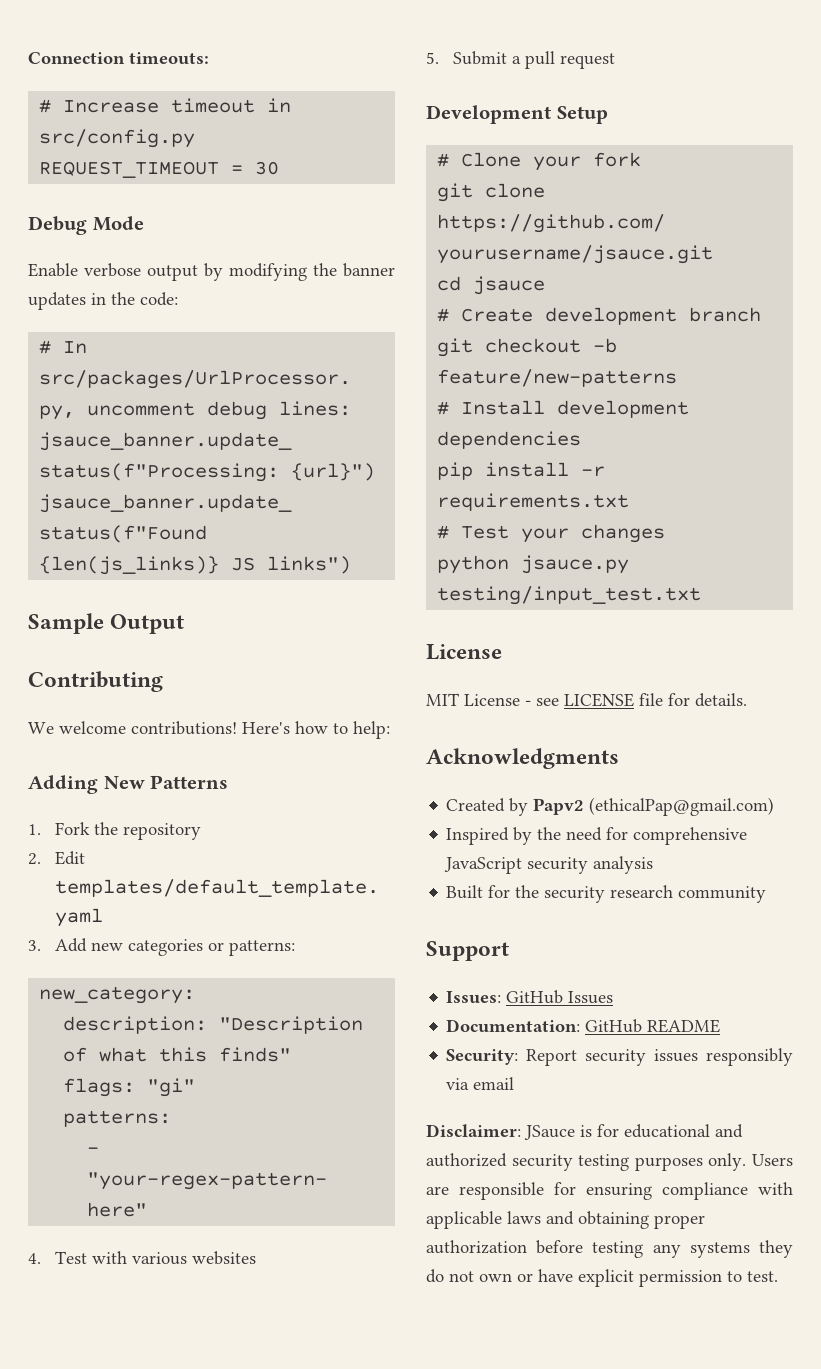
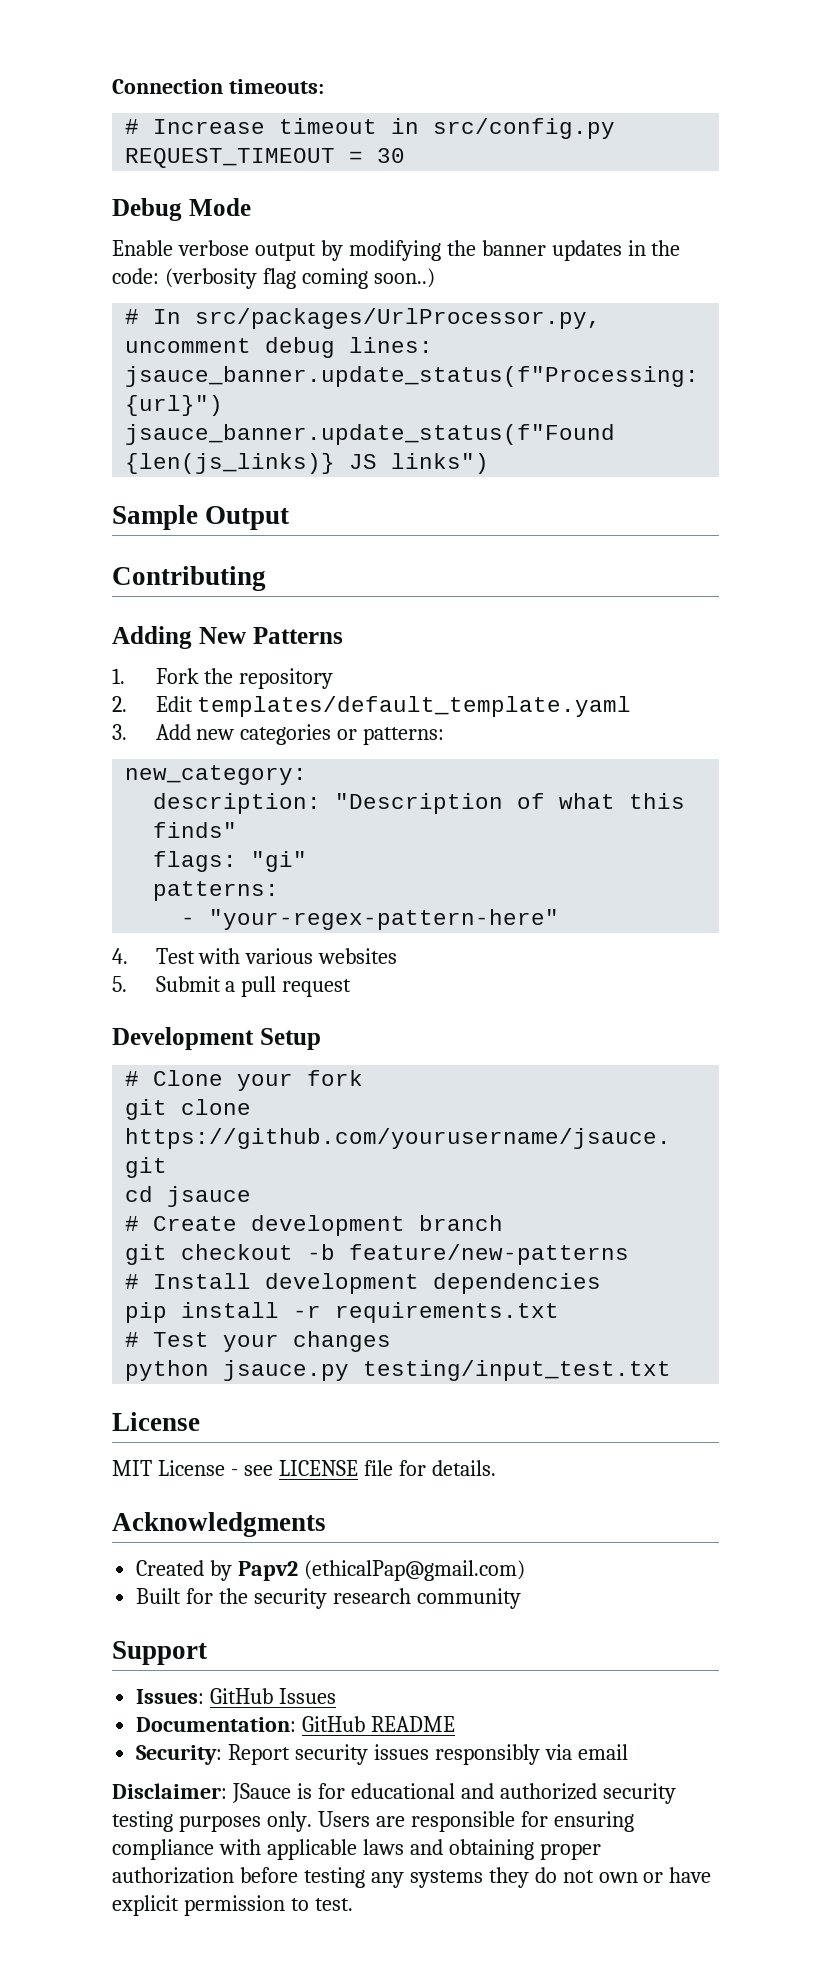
(178, 299) none -> [164,268,435,289] (verbosity flag coming soon..)
[28,721,390,739] // We welcome contributions! Here's how to help: -> (266, 578) none
[446,827,748,845] [444,856,654,874] // Inspired by the need for comprehensive JavaScript security analysis -> (526, 1570) none

